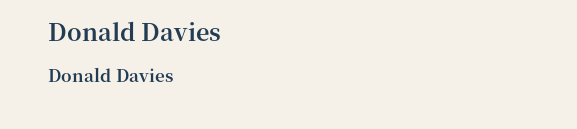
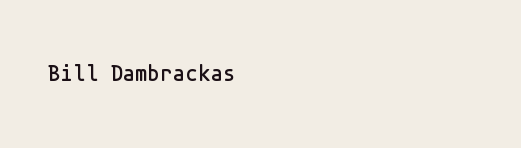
[48,21,222,41] [48,67,173,82] Donald Davies // Donald Davies -> [48,64,235,81] Bill Dambrackas

